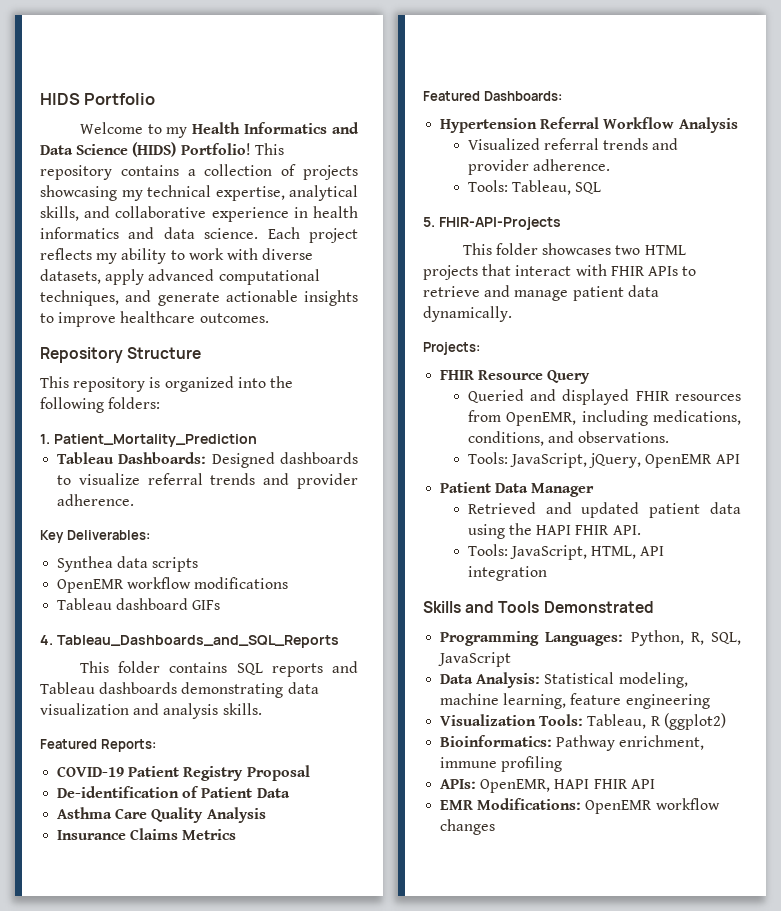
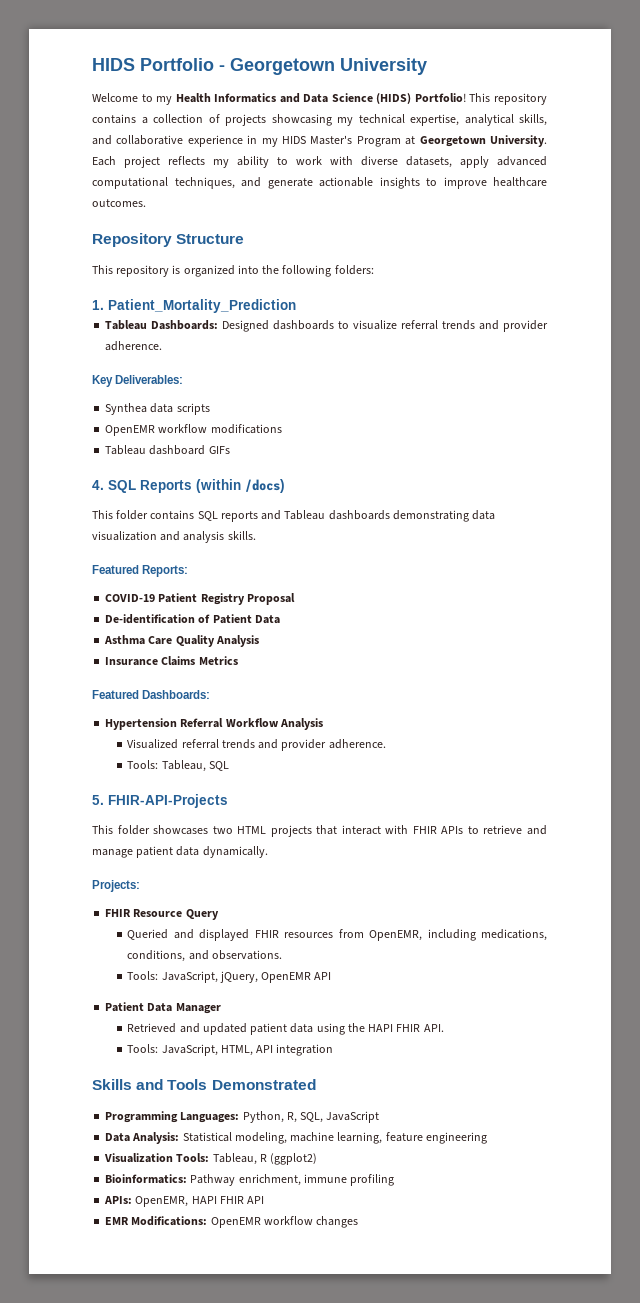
(156, 99) none -> [219,58,427,75] - Georgetown University
[312,206,358,218] [40,227,259,239] health informatics and data science. -> [261,135,547,147] my HIDS Master's Program at Georgetown University.
[56,635,339,648] Tableau_Dashboards_and_SQL_Reports -> [108,479,285,493] SQL Reports (within /docs)

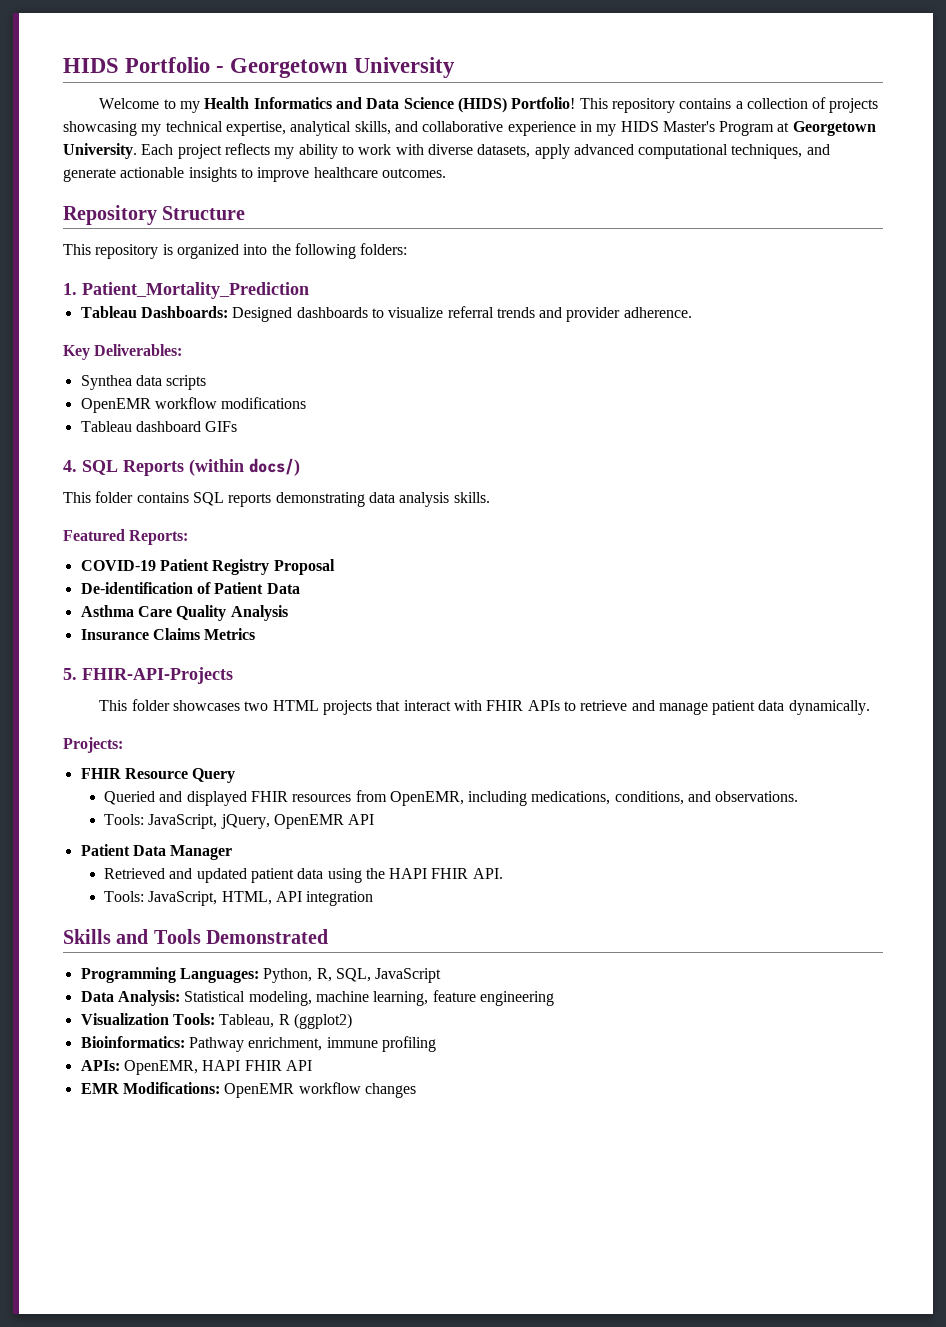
[245,479,285,493] /docs) -> [249,458,300,476] docs/)
[261,510,496,522] [92,531,181,541] and Tableau dashboards demonstrating data visualization and -> [275,492,395,507] demonstrating data
[92,690,211,699] [105,718,323,730] [127,739,386,751] [127,760,229,772] // Featured Dashboards: // Hypertension Referral Workflow Analysis // Visualized referral trends and provider adherence. // Tools: Tableau, SQL -> (256, 634) none

